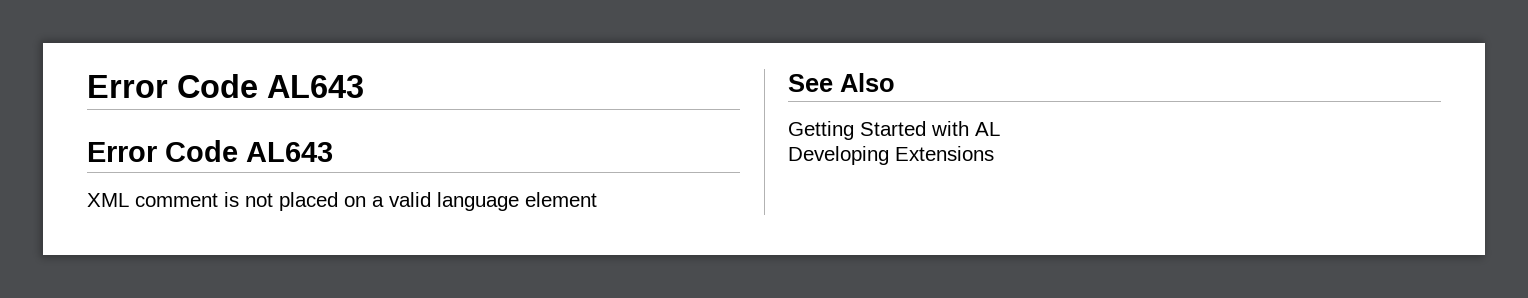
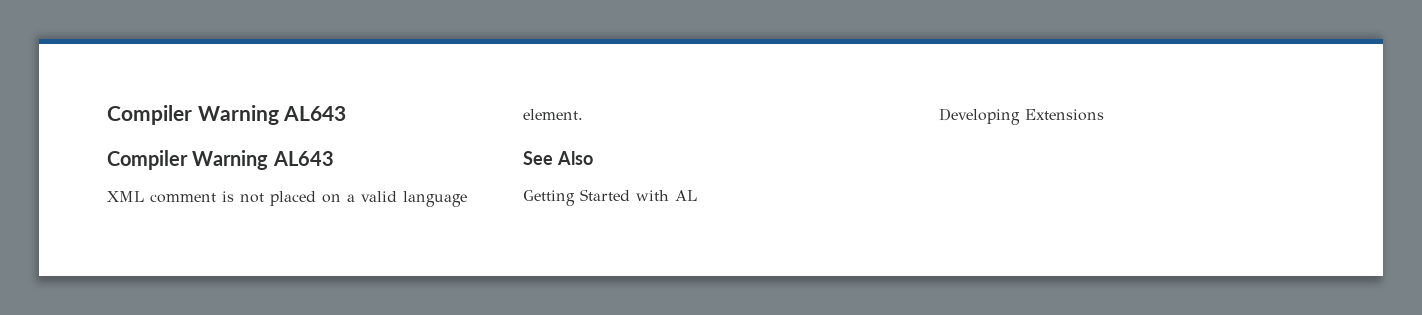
[87,74,364,98] [87,140,238,162] Error Code AL643 // Error Code -> [107,105,347,125] [107,150,269,170] Compiler Warning AL643 // Compiler Warning
[525,192,597,207] element -> [523,109,583,120] element.

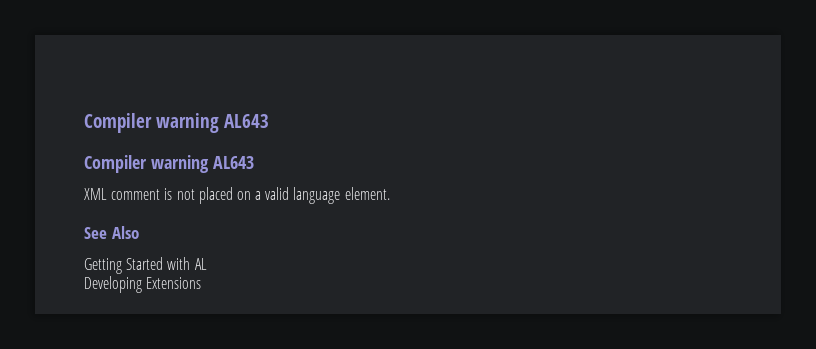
[107,105,279,125] Compiler Warning -> [84,113,220,133] Compiler warning
[192,150,269,170] Warning -> [150,155,209,173] warning

